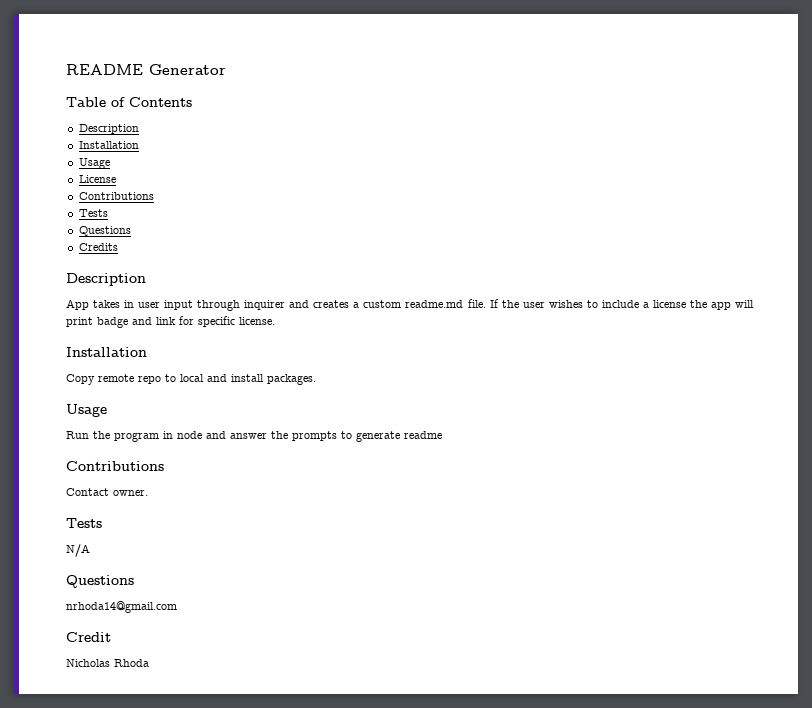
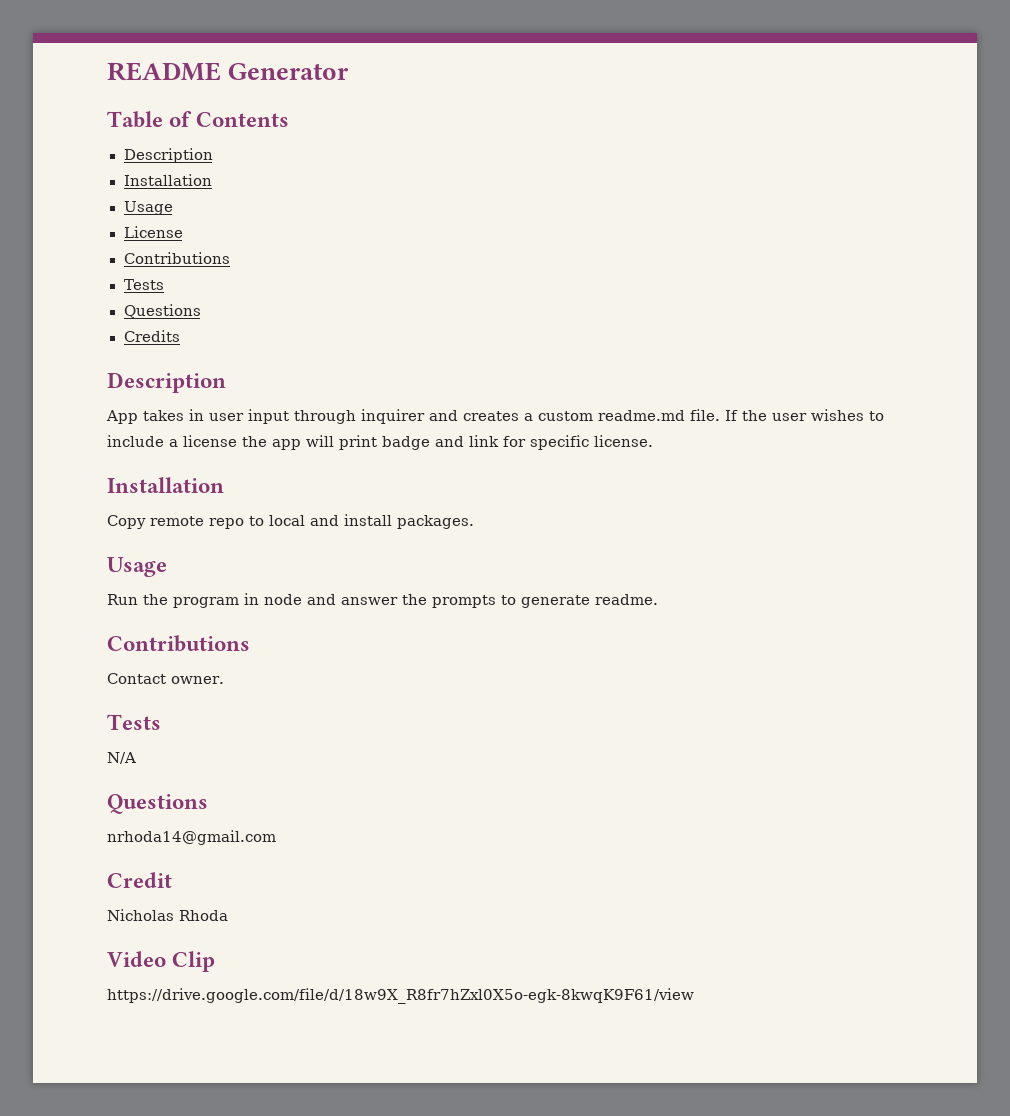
[404,431,442,439] readme -> [595,594,658,605] readme.
(149, 663) none -> [107,951,216,972] [107,988,694,1004] // Video Clip // https://drive.google.com/file/d/18w9X_R8fr7hZxl0X5o-egk-8kwqK9F61/view

